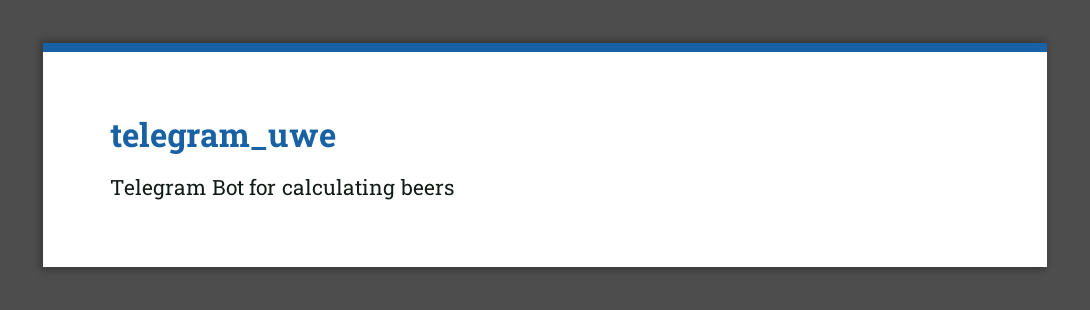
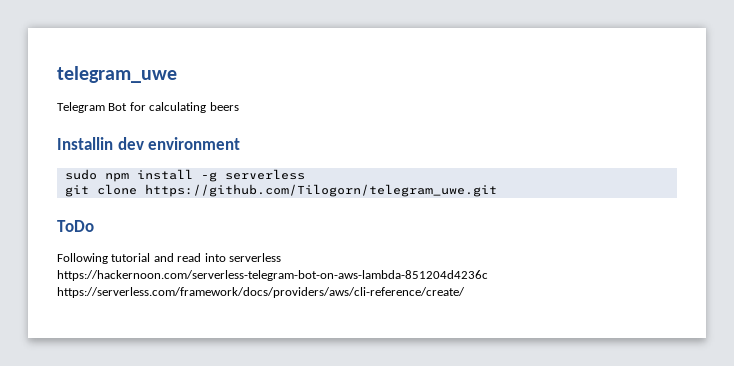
(454, 187) none -> [57,137,241,150] [64,169,305,182] [64,184,497,197] [57,220,94,232] [57,253,281,264] [57,270,488,281] [57,287,465,298] // Installin dev environment // sudo npm install -g serverless // git clone https://github.com/Tilogorn/telegram_uwe.git // ToDo // Following tutorial and read into serverless https://hackernoon.com/serverless-telegram-bot-on-aws-lambda-851204d4236c https://serverless.com/framework/docs/providers/aws/cli-reference/create/

